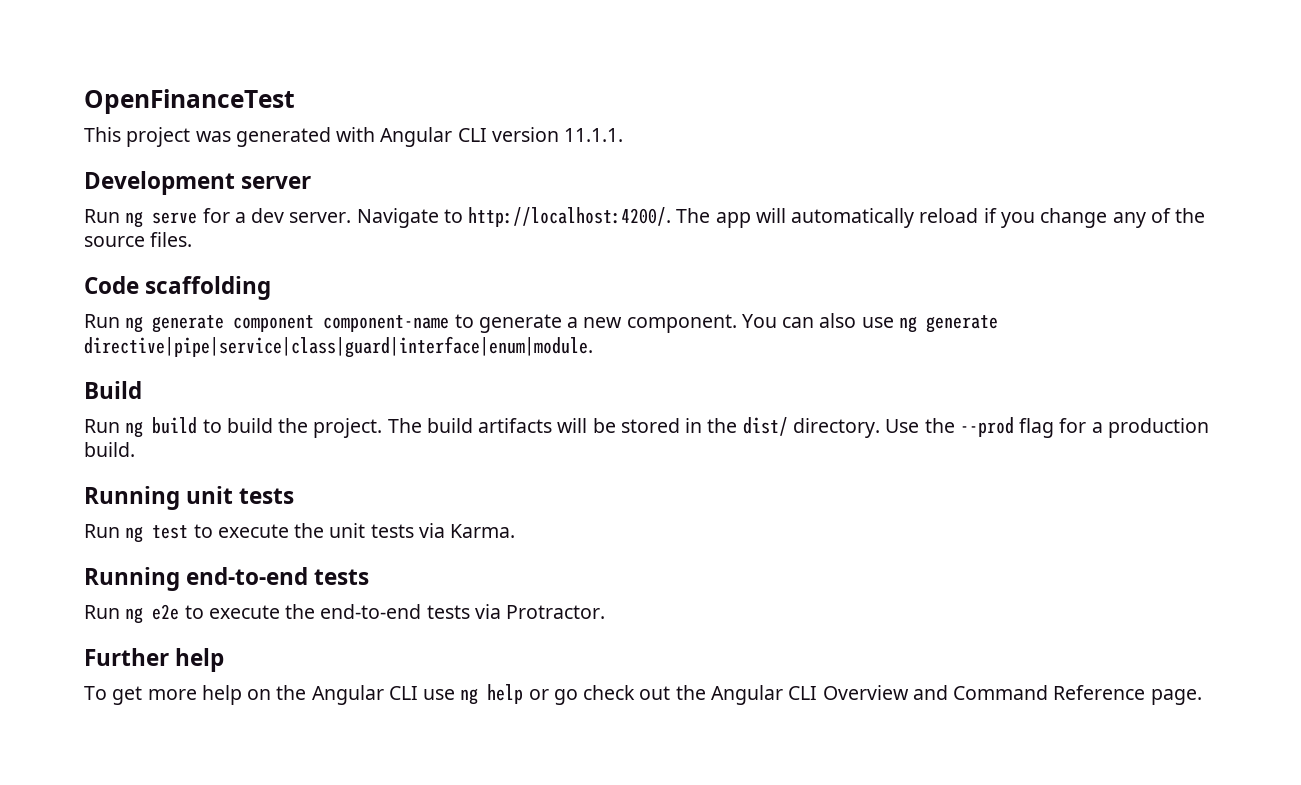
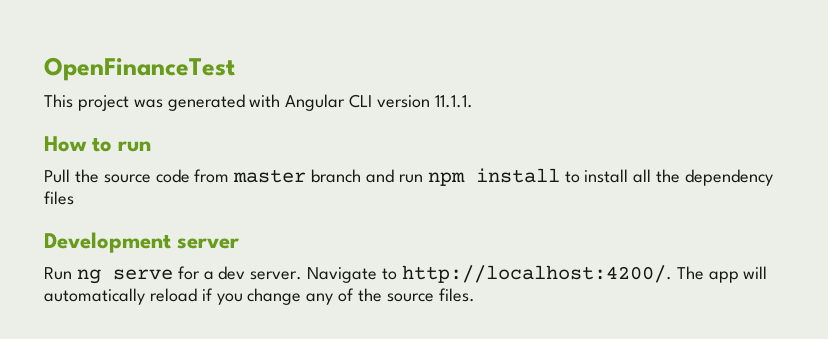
(624, 135) none -> [44,136,152,152] [44,168,774,186] [44,191,74,205] // How to run // Pull the source code from master branch and run npm install to install all the dependency files
[84,276,272,300] [84,313,998,333] [84,336,593,358] [84,381,142,399] [84,417,1209,438] [84,442,135,457] [84,486,295,510] [84,523,516,543] [84,567,370,591] [84,604,606,624] [84,648,225,672] [84,684,1202,705] // Code scaffolding // Run ng generate component component-name to generate a new component. You can also use ng generate directive|pipe|service|class|guard|interface|enum|module. // Build // Run ng build to build the project. The build artifacts will be stored in the dist/ directory. Use the --prod flag for a production build. // Running unit tests // Run ng test to execute the unit tests via Karma. // Running end-to-end tests // Run ng e2e to execute the end-to-end tests via Protractor. // Further help // To get more help on the Angular CLI use ng help or go check out the Angular CLI Overview and Command Reference page. -> (475, 295) none

